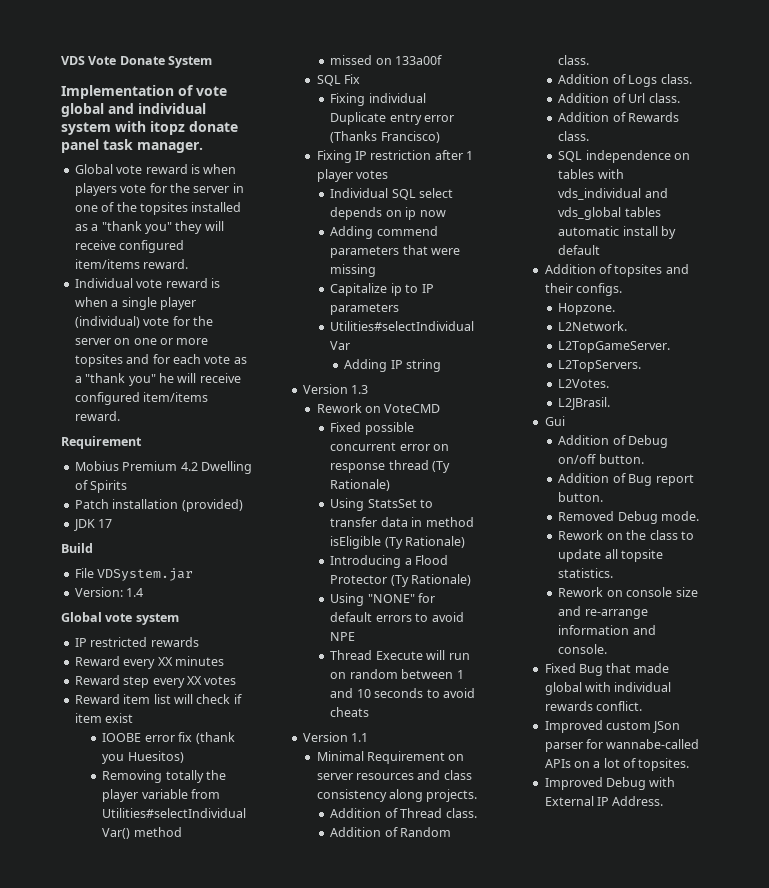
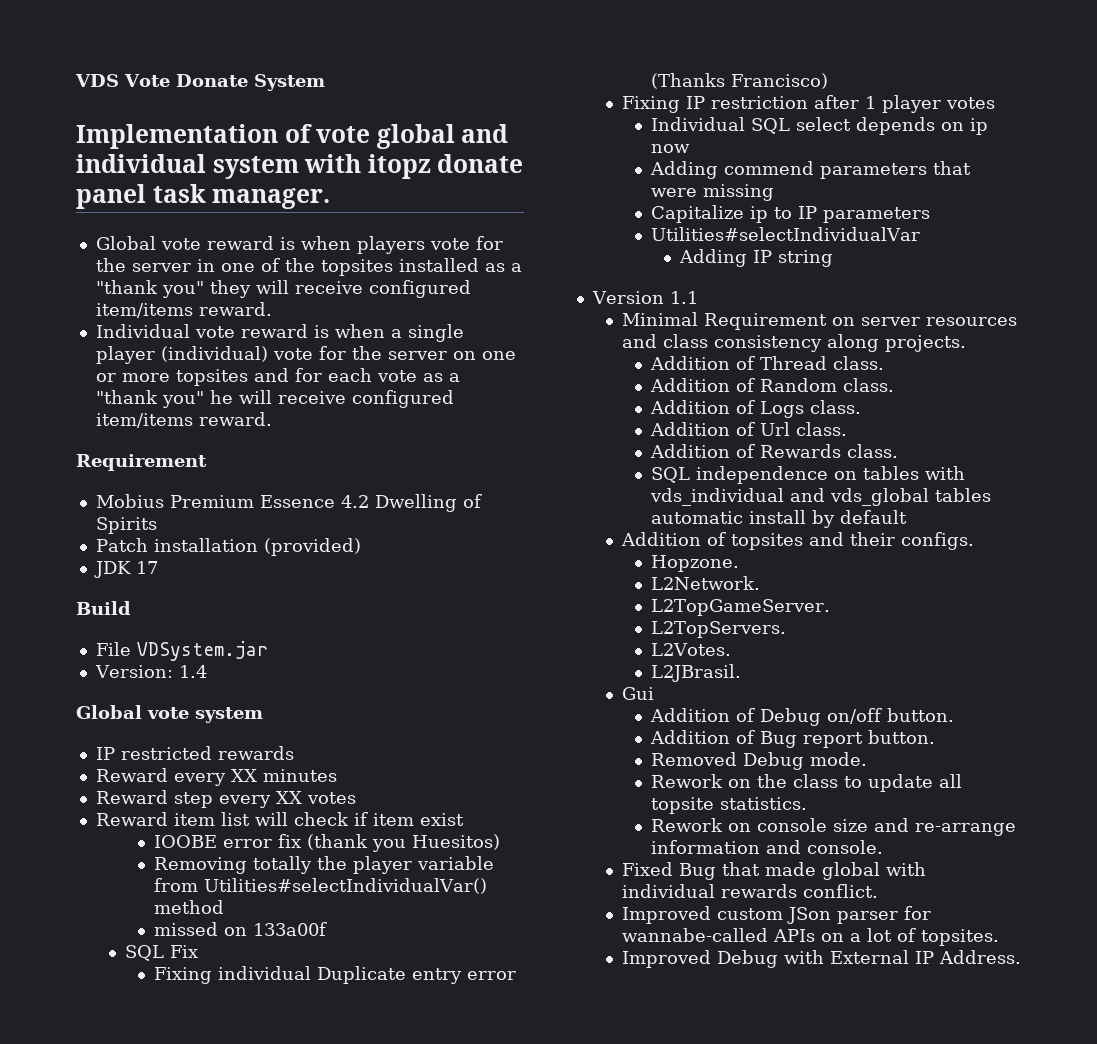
(178, 466) none -> [259,495,335,508] Essence
[302,384,369,394] [316,403,441,413] [330,422,414,435] [330,442,450,451] [330,460,451,473] [330,479,391,491] [330,498,434,511] [330,517,474,527] [330,536,466,549] [330,555,449,568] [330,574,472,587] [330,593,436,606] [330,612,464,622] [330,632,356,641] [330,650,470,660] [330,669,464,679] [330,688,475,698] [330,707,370,717] // Version 1.3 // Rework on VoteCMD // Fixed possible concurrent error on response thread (Ty Rationale) // Using StatsSet to transfer data in method isEligible (Ty Rationale) // Introducing a Flood Protector (Ty Rationale) // Using "NONE" for default errors to avoid NPE // Thread Execute will run on random between 1 and 10 seconds to avoid cheats -> (834, 258) none

